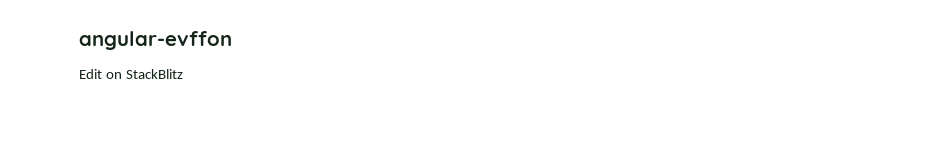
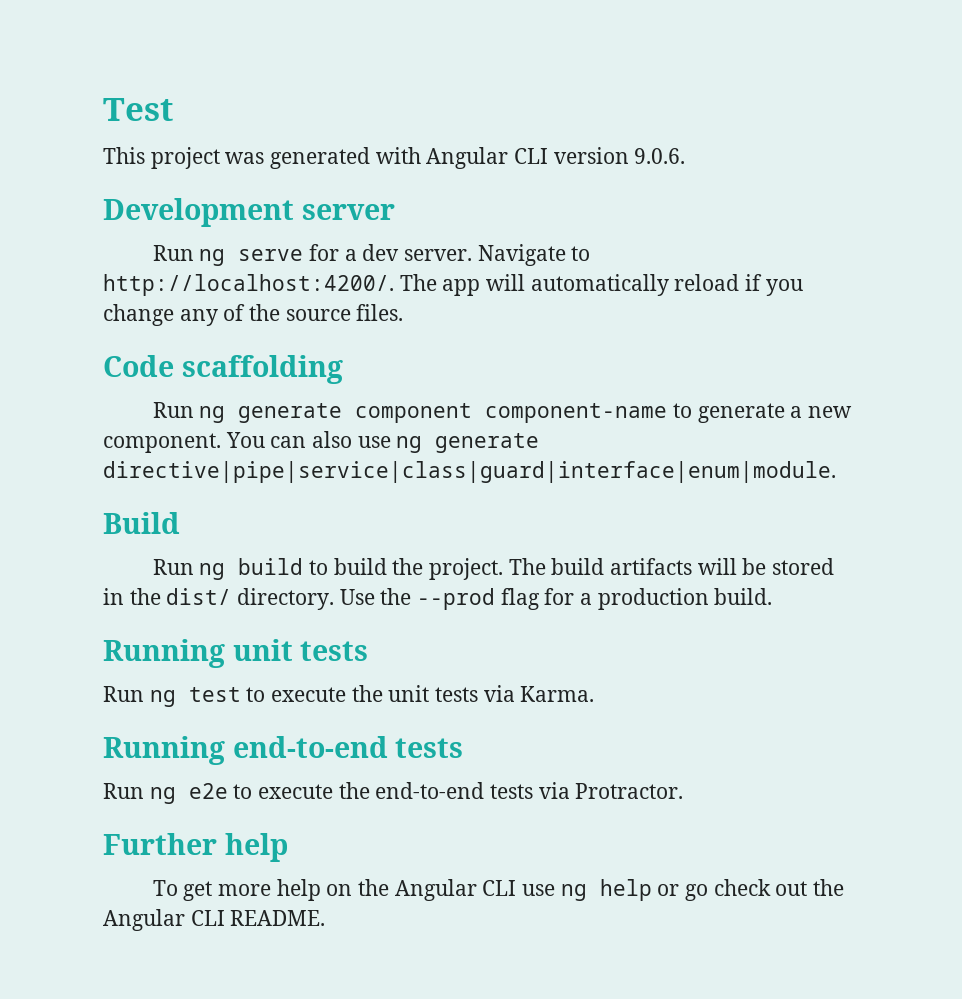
[79,31,232,50] [79,69,183,79] angular-evffon // Edit on StackBlitz -> [103,98,173,121] [103,147,686,169] [103,198,395,227] [152,244,591,266] [103,274,803,296] [103,304,404,326] [103,355,343,384] [152,402,852,423] [103,431,540,453] [103,461,836,483] [103,512,180,534] [152,558,834,580] [103,588,773,610] [103,639,369,668] [103,685,595,707] [103,736,464,765] [103,782,684,804] [103,833,288,862] [152,879,844,901] [103,909,326,931] Test // This project was generated with Angular CLI version 9.0.6. // Development server // Run ng serve for a dev server. Navigate to http://localhost:4200/. The app will automatically reload if you change any of the source files. // Code scaffolding // Run ng generate component component-name to generate a new component. You can also use ng generate directive|pipe|service|class|guard|interface|enum|module. // Build // Run ng build to build the project. The build artifacts will be stored in the dist/ directory. Use the --prod flag for a production build. // Running unit tests // Run ng test to execute the unit tests via Karma. // Running end-to-end tests // Run ng e2e to execute the end-to-end tests via Protractor. // Further help // To get more help on the Angular CLI use ng help or go check out the Angular CLI README.

